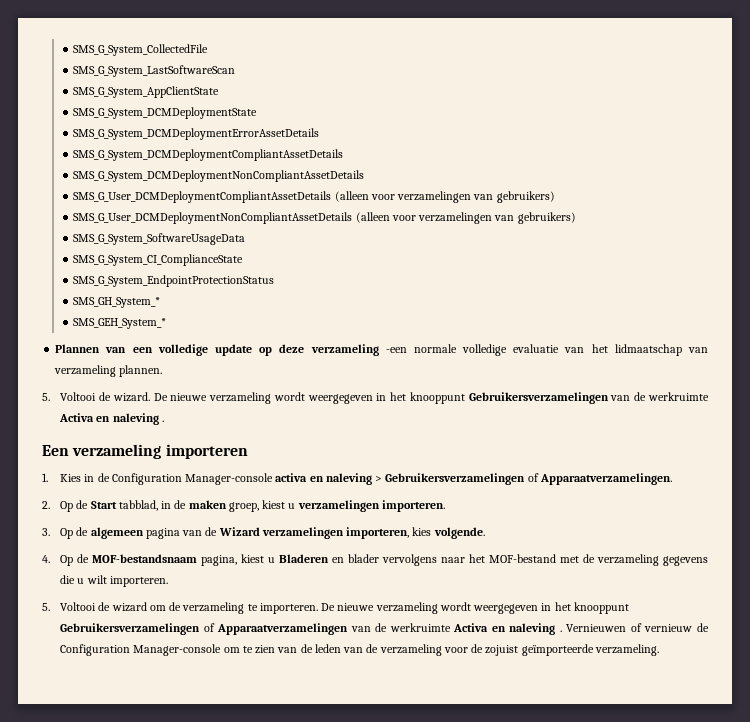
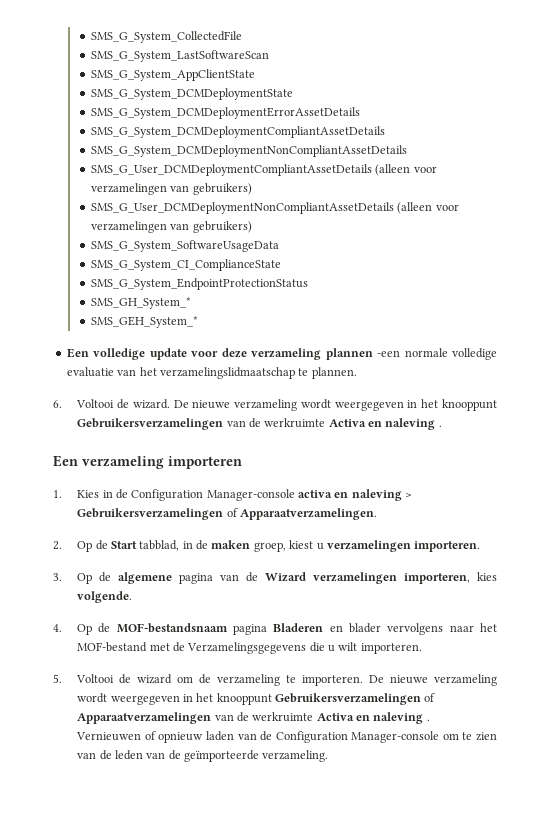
[55,344,153,353] Plannen van een -> [66,348,89,358] Een
[259,347,273,356] op -> [191,351,219,357] voor
(379, 350) none -> [325,348,373,360] plannen
[614,344,708,356] [54,365,117,377] lidmaatschap van verzameling -> [159,367,309,379] verzamelingslidmaatschap te
[42,393,50,401] 5. -> [53,400,62,408] 6.
[90,527,144,539] algemeen -> [118,572,173,584] algemene
[201,554,276,566] pagina, kiest u -> [233,624,268,635] pagina
[597,554,708,566] verzameling gegevens -> [187,642,307,654] Verzamelingsgegevens
[644,624,693,632] vernieuw -> [158,731,257,743] opnieuw laden van
[379,644,519,656] verzameling voor de zojuist -> (181, 755) none

